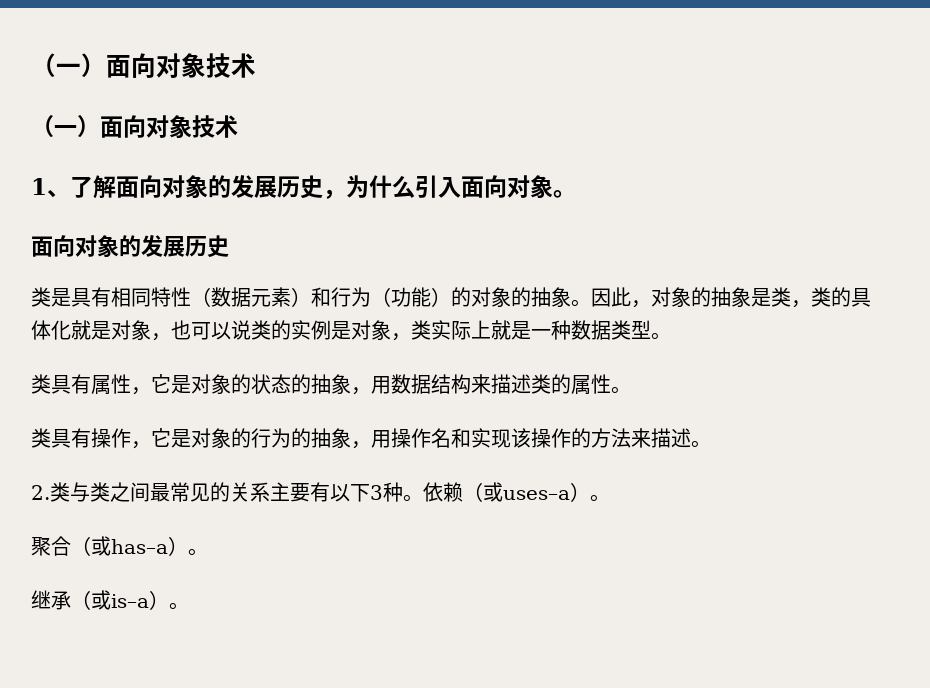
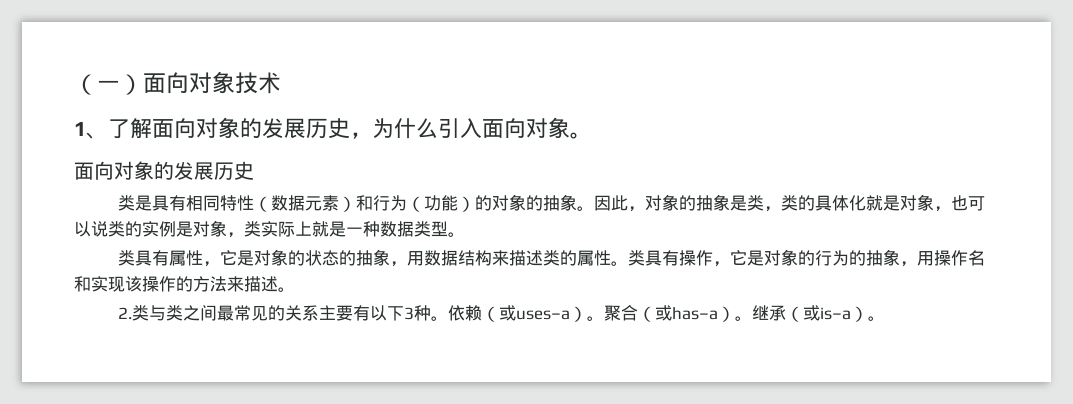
[31,53,256,78] [31,115,238,138] （一）面向对象技术 // （一）面向对象技术 -> [74,71,281,95] （一）面向对象技术
(631, 390) // -> (629, 263) none
(610, 498) // -> (605, 318) none
(208, 552) // -> (753, 318) none

